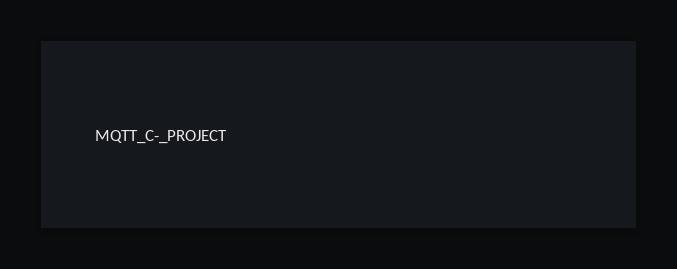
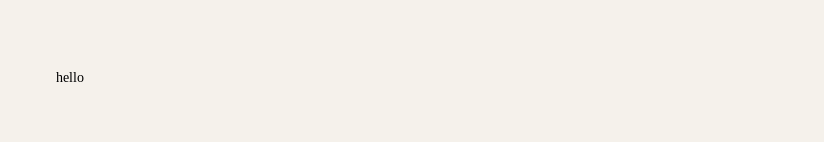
[95,130,227,144] MQTT_C-_PROJECT -> [56,72,84,82] hello

